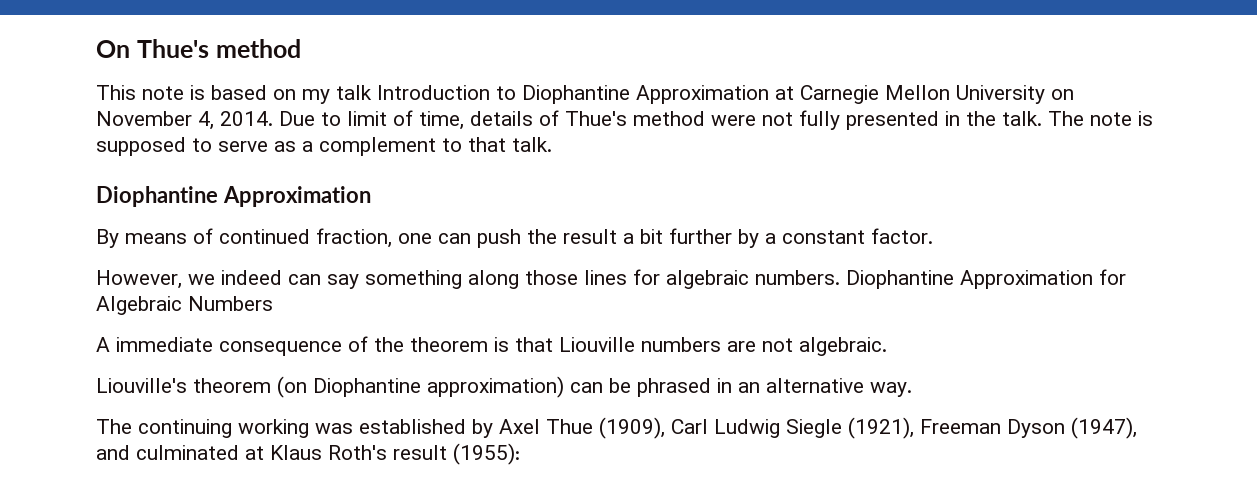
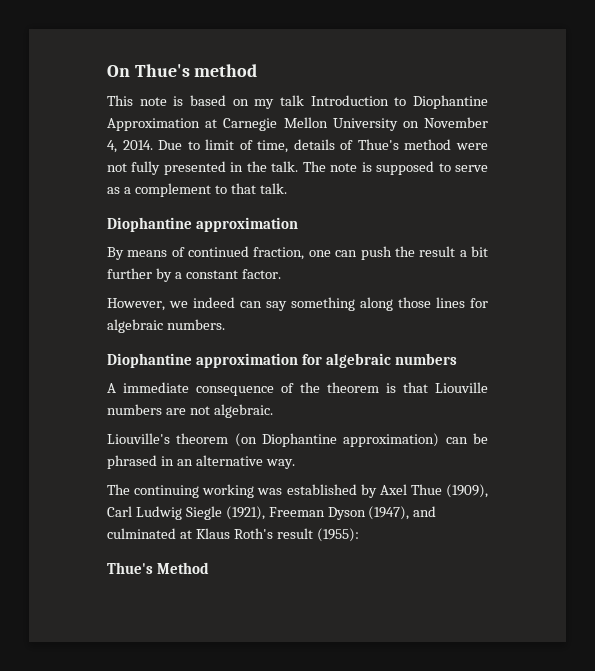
[222,186,371,207] Approximation -> [196,217,299,232] approximation
[846,269,1126,289] [96,296,273,315] Diophantine Approximation for Algebraic Numbers -> [107,353,458,368] // Diophantine approximation for algebraic numbers
(520, 454) none -> [107,562,210,574] // Thue's Method

